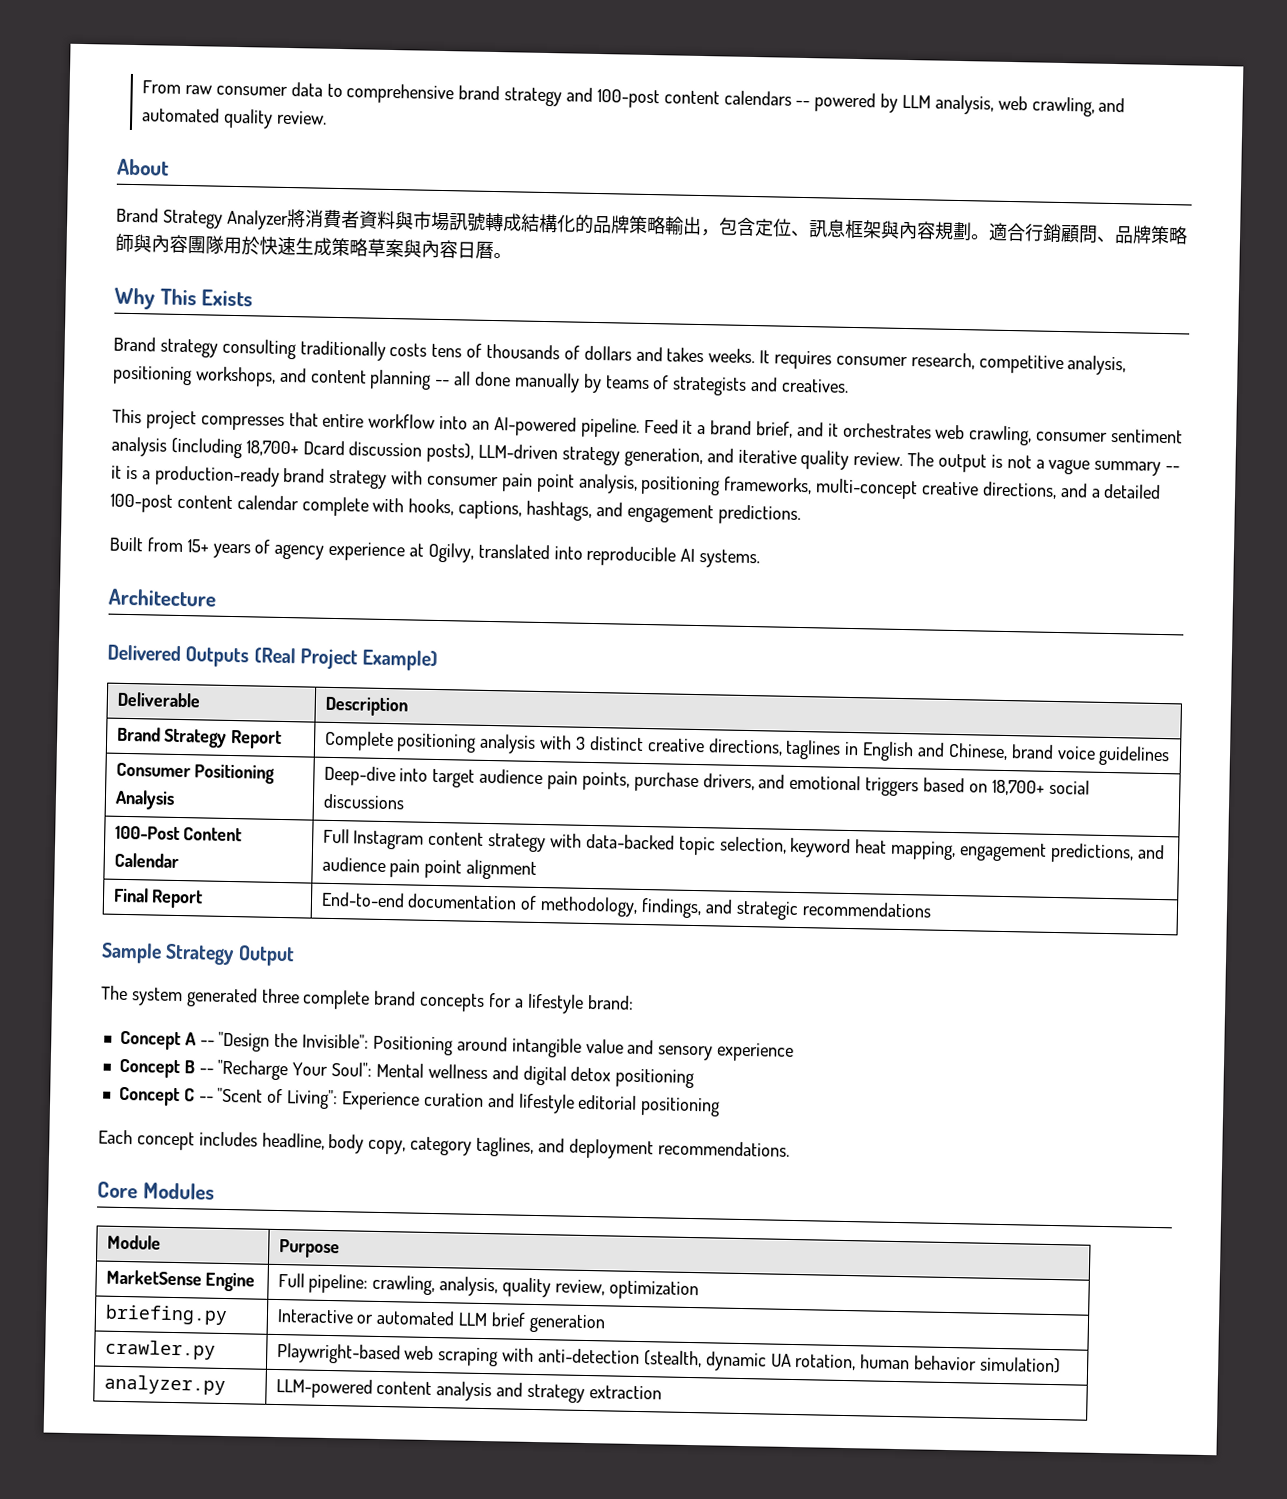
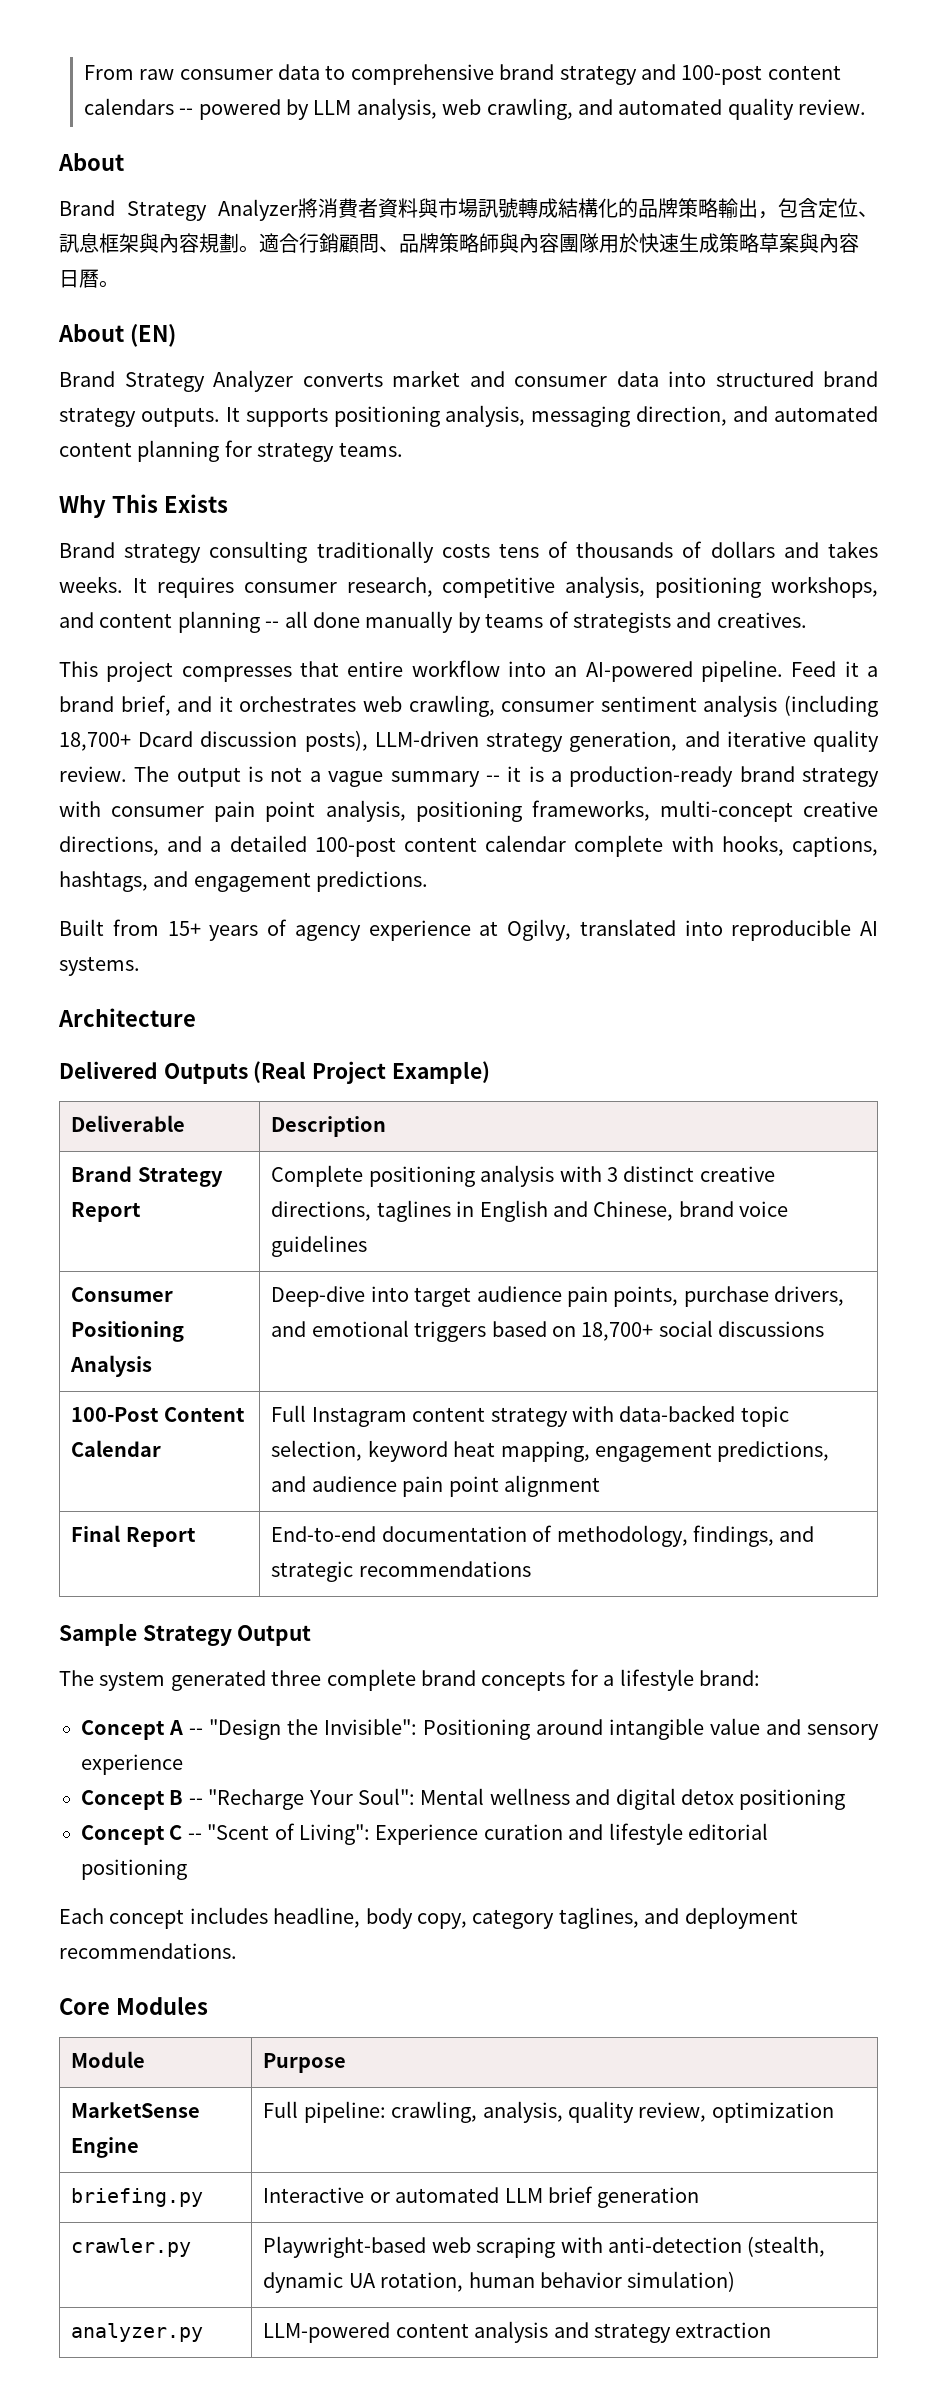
(512, 256) none -> [58,324,176,347] [59,370,878,392] [59,405,879,427] [59,440,403,462] // About (EN) // Brand Strategy Analyzer converts market and consumer data into structured brand strategy outputs. It supports positioning analysis, messaging direction, and automated content planning for strategy teams.

